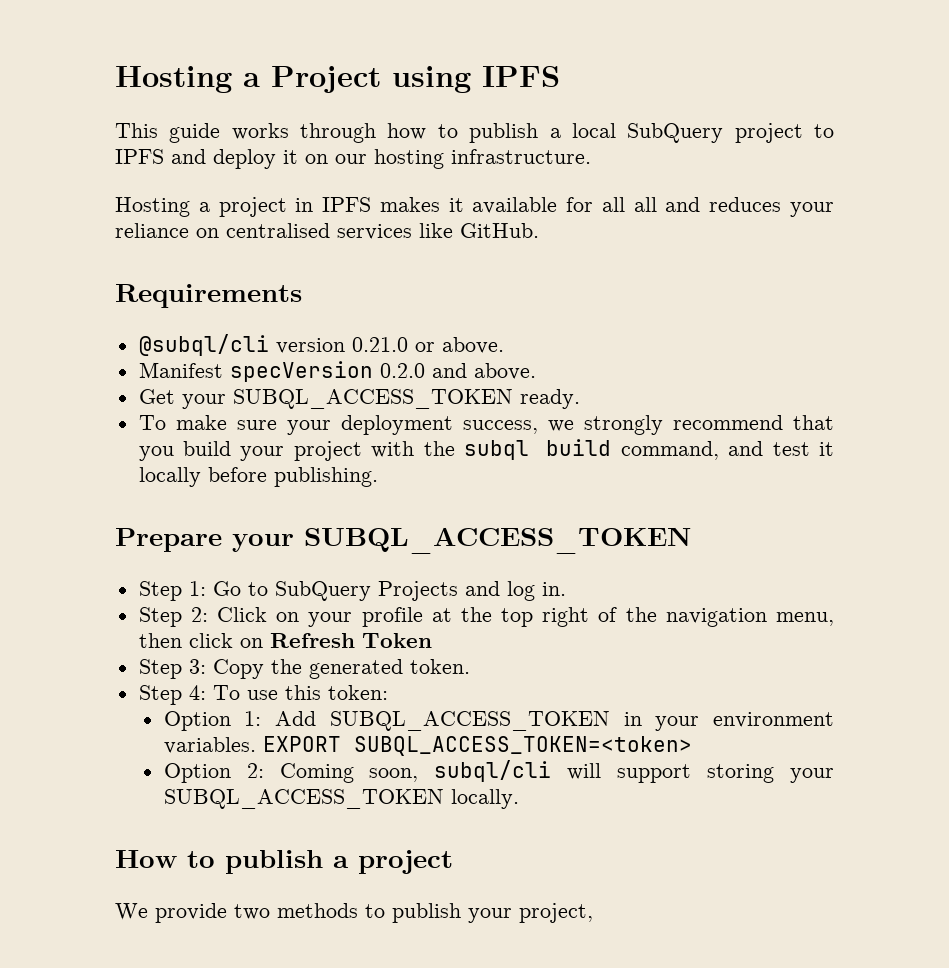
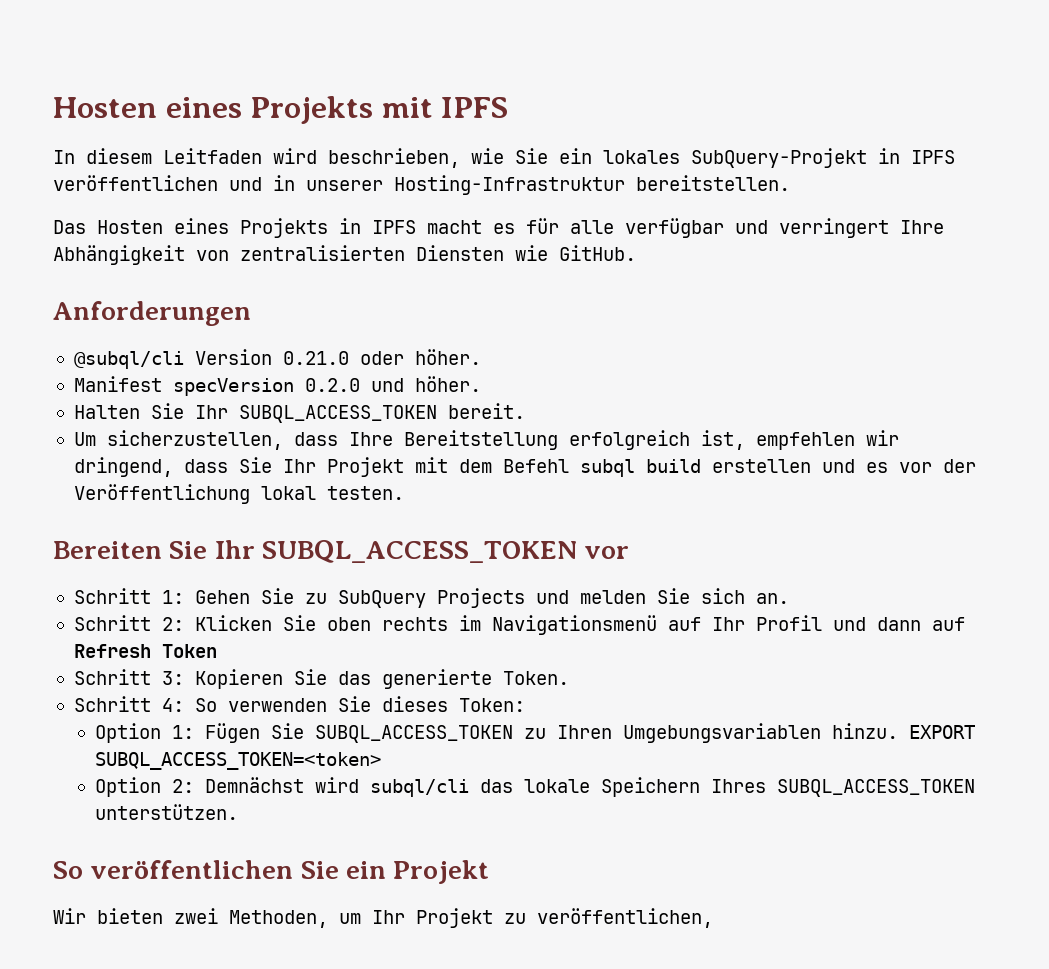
[115,66,560,93] [115,123,835,143] [115,149,591,169] [115,197,834,217] [115,223,453,240] Hosting a Project using IPFS // This guide works through how to publish a local SubQuery project to IPFS and deploy it on our hosting infrastructure. // Hosting a project in IPFS makes it available for all all and reduces your reliance on centralised services like -> [53,96,509,124] [53,148,955,168] [53,175,790,195] [53,218,944,238] [53,245,548,265] Hosten eines Projekts mit IPFS // In diesem Leitfaden wird beschrieben, wie Sie ein lokales SubQuery-Projekt in IPFS veröffentlichen und in unserer Hosting-Infrastruktur bereitstellen. // Das Hosten eines Projekts in IPFS macht es für alle verfügbar und verringert Ihre Abhängigkeit von zentralisierten Diensten wie
[115,284,302,308] Requirements -> [53,301,251,326] Anforderungen
[275,337,504,354] version 0.21.0 or above. -> [194,349,481,365] Version 0.21.0 oder höher.
[431,363,536,380] [138,389,580,409] [138,415,834,435] [138,439,834,461] [138,467,378,487] [115,527,691,554] [138,581,566,601] [138,607,834,627] [138,633,432,648] [138,659,470,679] [138,685,388,705] [163,711,834,731] [163,736,692,756] [163,760,834,783] [163,789,519,809] [115,850,453,874] [115,903,593,923] and above. // Get your SUBQL_ACCESS_TOKEN ready. // To make sure your deployment success, we strongly recommend that you build your project with the subql build command, and test it locally before publishing. // Prepare your SUBQL_ACCESS_TOKEN // Step 1: Go to SubQuery Projects and log in. // Step 2: Click on your profile at the top right of the navigation menu, then click on Refresh Token // Step 3: Copy the generated token. // Step 4: To use this token: // Option 1: Add SUBQL_ACCESS_TOKEN in your environment variables. EXPORT SUBQL_ACCESS_TOKEN=<token> // Option 2: Coming soon, subql/cli will support storing your SUBQL_ACCESS_TOKEN locally. // How to publish a project // We provide two methods to publish your project, -> [370,376,481,392] [73,403,525,423] [73,430,899,450] [73,457,976,477] [73,484,404,504] [53,540,630,563] [73,588,789,608] [73,615,965,635] [73,644,217,658] [73,669,569,689] [73,696,525,712] [94,723,975,743] [94,752,381,770] [94,777,975,797] [94,804,238,820] [53,860,490,884] [53,908,713,928] und höher. // Halten Sie Ihr SUBQL_ACCESS_TOKEN bereit. // Um sicherzustellen, dass Ihre Bereitstellung erfolgreich ist, empfehlen wir dringend, dass Sie Ihr Projekt mit dem Befehl subql build erstellen und es vor der Veröffentlichung lokal testen. // Bereiten Sie Ihr SUBQL_ACCESS_TOKEN vor // Schritt 1: Gehen Sie zu SubQuery Projects und melden Sie sich an. // Schritt 2: Klicken Sie oben rechts im Navigationsmenü auf Ihr Profil und dann auf Refresh Token // Schritt 3: Kopieren Sie das generierte Token. // Schritt 4: So verwenden Sie dieses Token: // Option 1: Fügen Sie SUBQL_ACCESS_TOKEN zu Ihren Umgebungsvariablen hinzu. EXPORT SUBQL_ACCESS_TOKEN=<token> // Option 2: Demnächst wird subql/cli das lokale Speichern Ihres SUBQL_ACCESS_TOKEN unterstützen. // So veröffentlichen Sie ein Projekt // Wir bieten zwei Methoden, um Ihr Projekt zu veröffentlichen,

